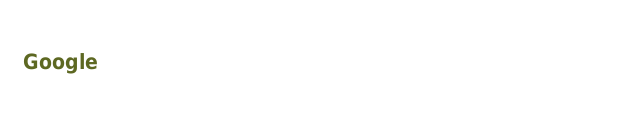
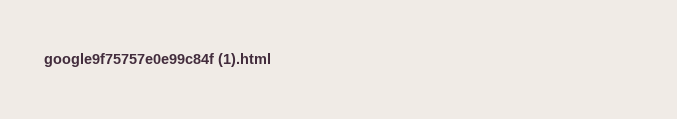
[23,53,98,74] Google -> [44,53,271,67] google9f75757e0e99c84f (1).html

